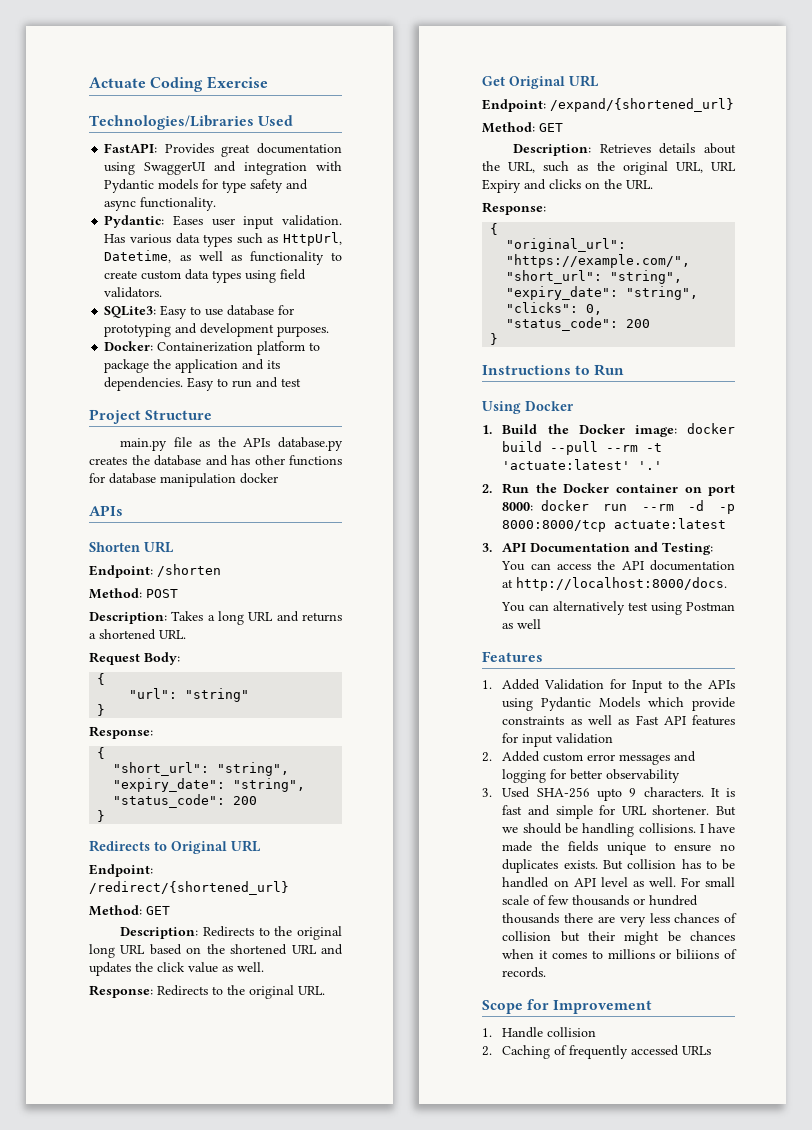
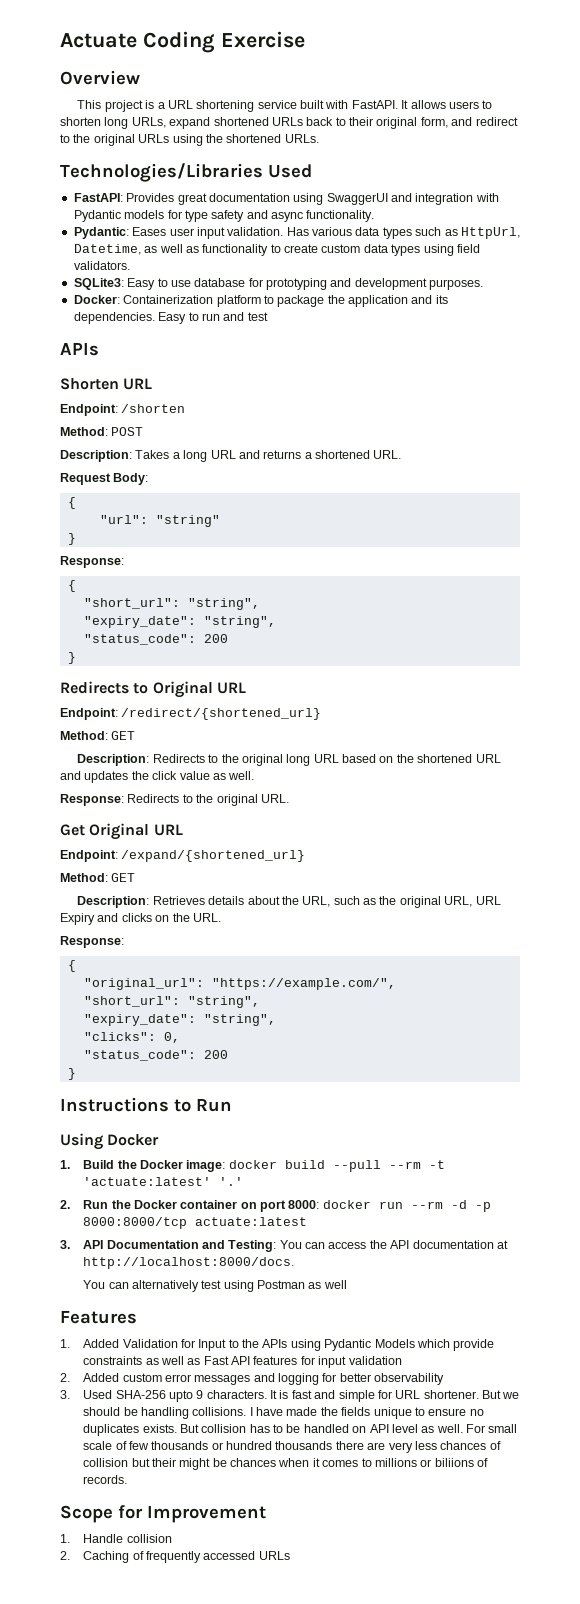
(268, 82) none -> [60,70,140,85] [77,100,493,112] [60,117,518,129] [60,134,319,146] // Overview // This project is a URL shortening service built with FastAPI. It allows users to shorten long URLs, expand shortened URLs back to their original form, and redirect to the original URLs using the shortened URLs.
[89,409,213,424] [120,437,343,451] [89,455,342,466] [89,473,278,487] // Project Structure // main.py file as the APIs database.py creates the database and has other functions for database manipulation docker -> (268, 316) none

